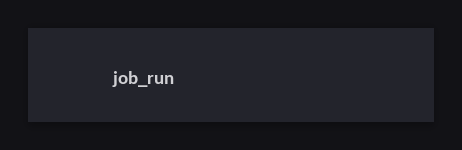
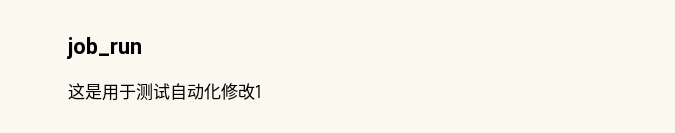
(174, 79) none -> [68,83,262,101] // 这是用于测试自动化修改1

